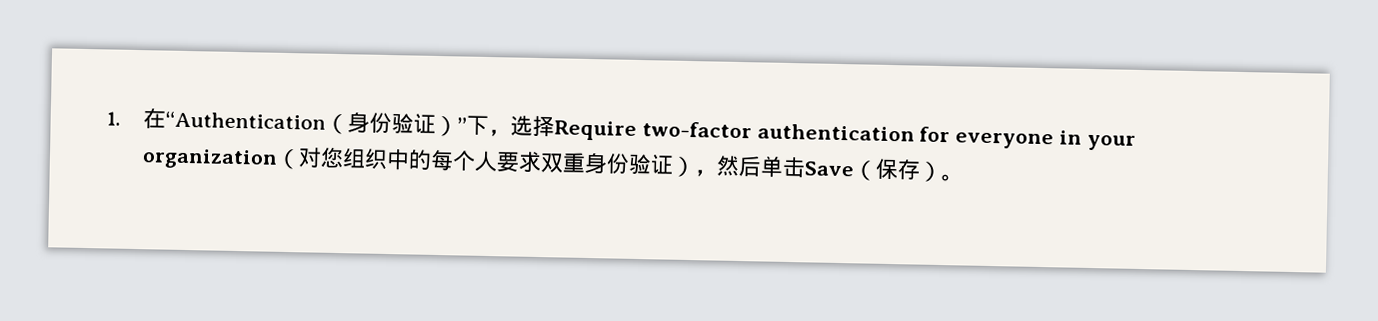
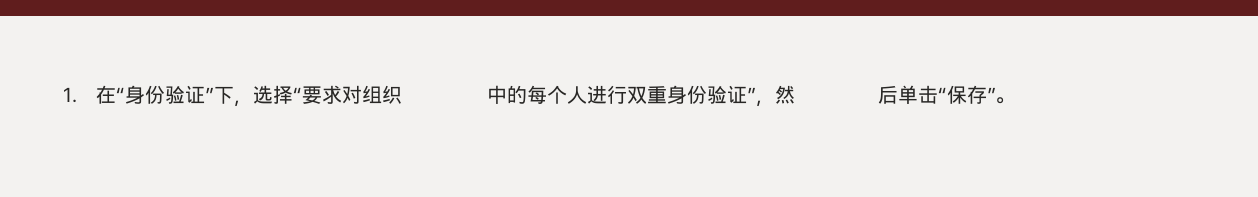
[164,111,458,137] “Authentication（身份验证） -> [115,85,205,104] “身份验证
[553,120,1136,151] [141,146,344,170] Require two-factor authentication for everyone in your organization（对您 -> [292,85,362,104] “要求对
[495,151,542,174] 要求 -> [586,85,627,104] 进行
[671,156,696,178] ） -> [746,87,756,102] ”
[803,158,943,183] Save（保存） -> [937,85,996,104] “保存”

